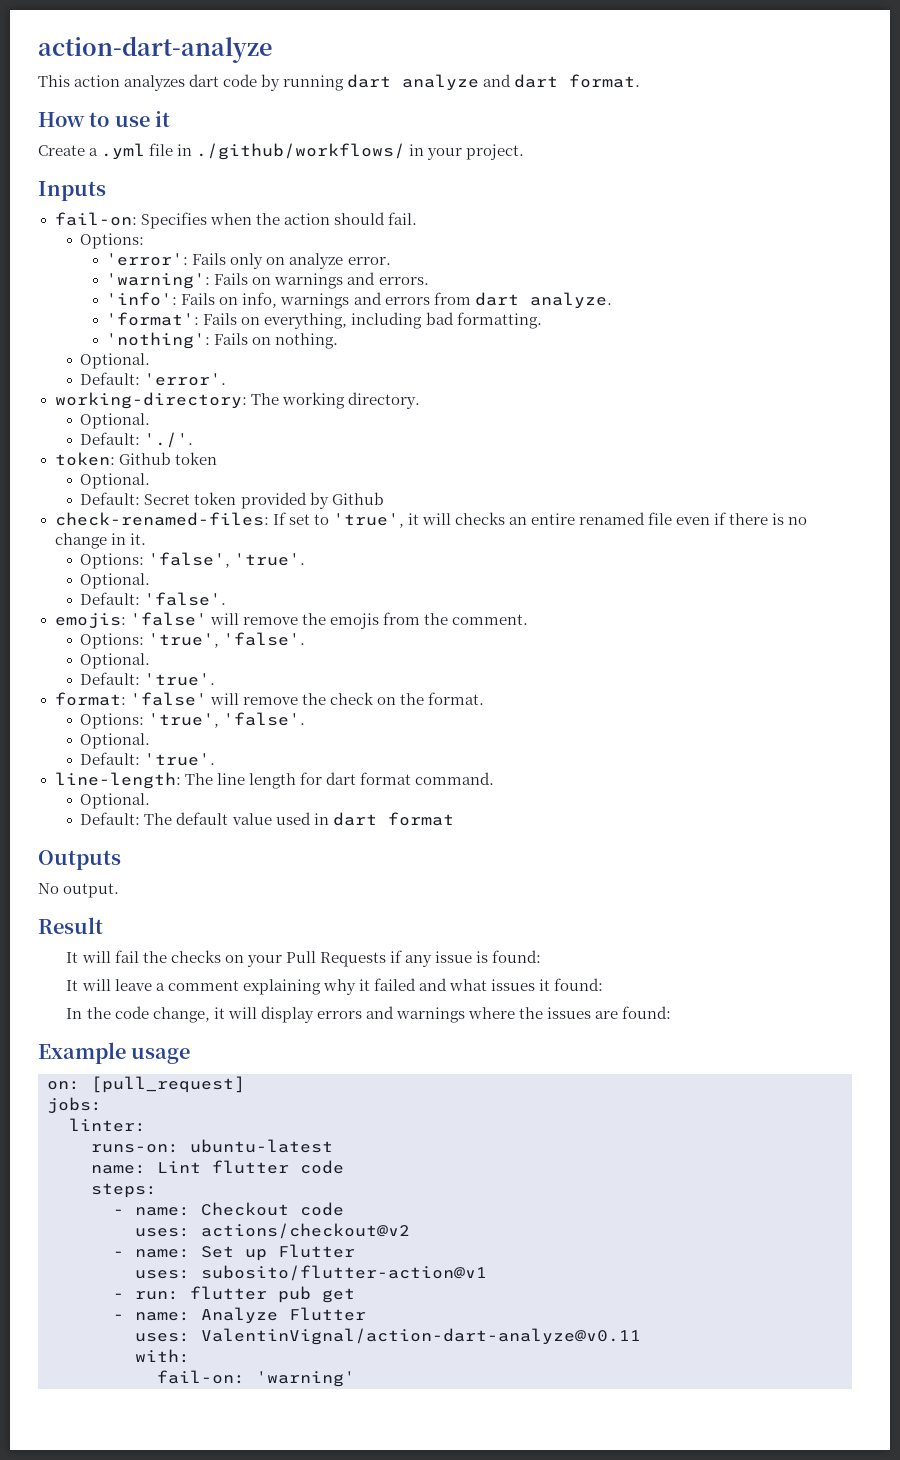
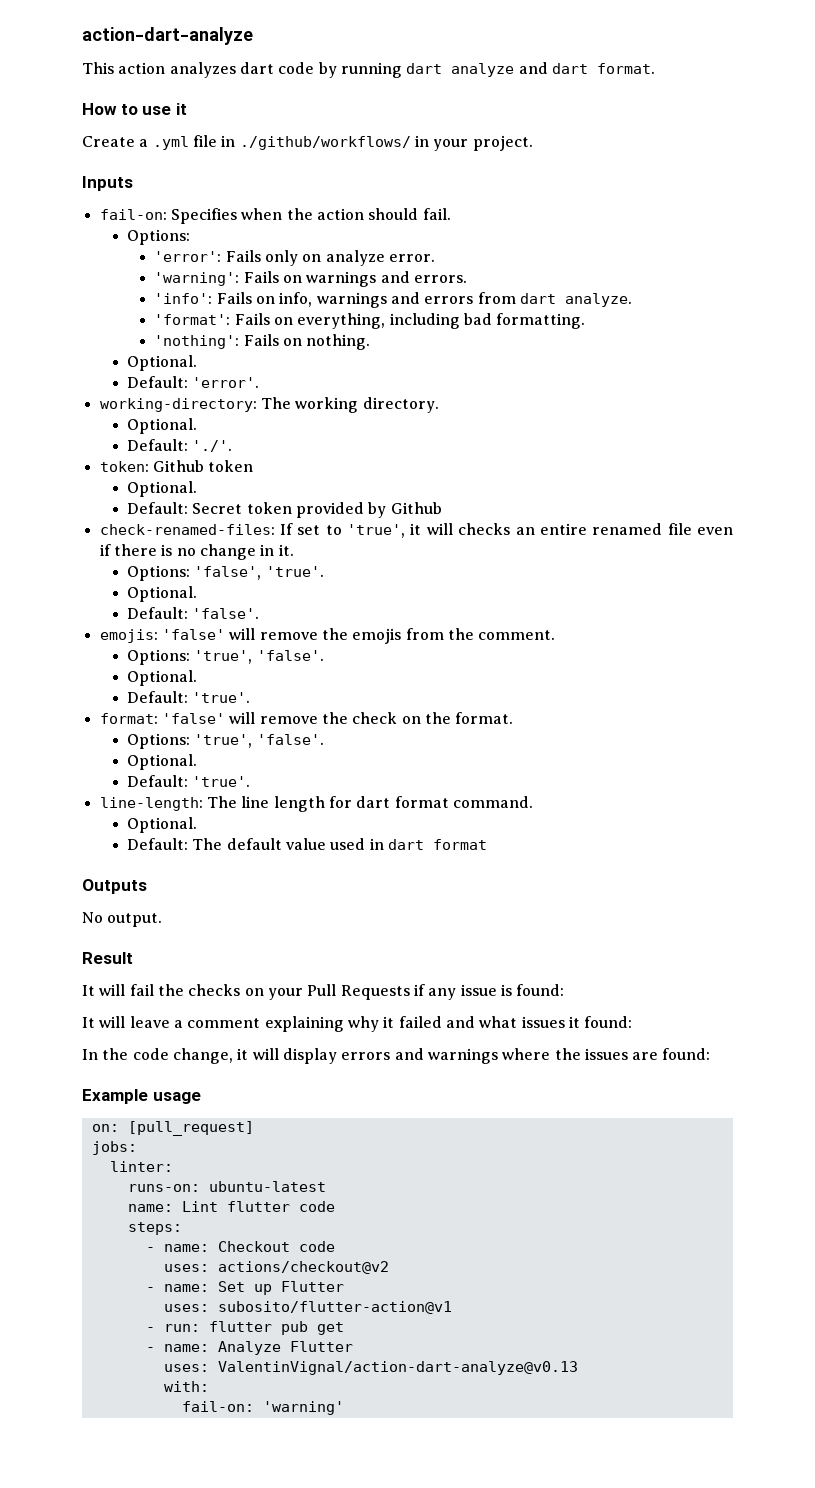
[201,1328,641,1345] ValentinVignal/action-dart-analyze@v0.11 -> [217,1361,578,1375] ValentinVignal/action-dart-analyze@v0.13

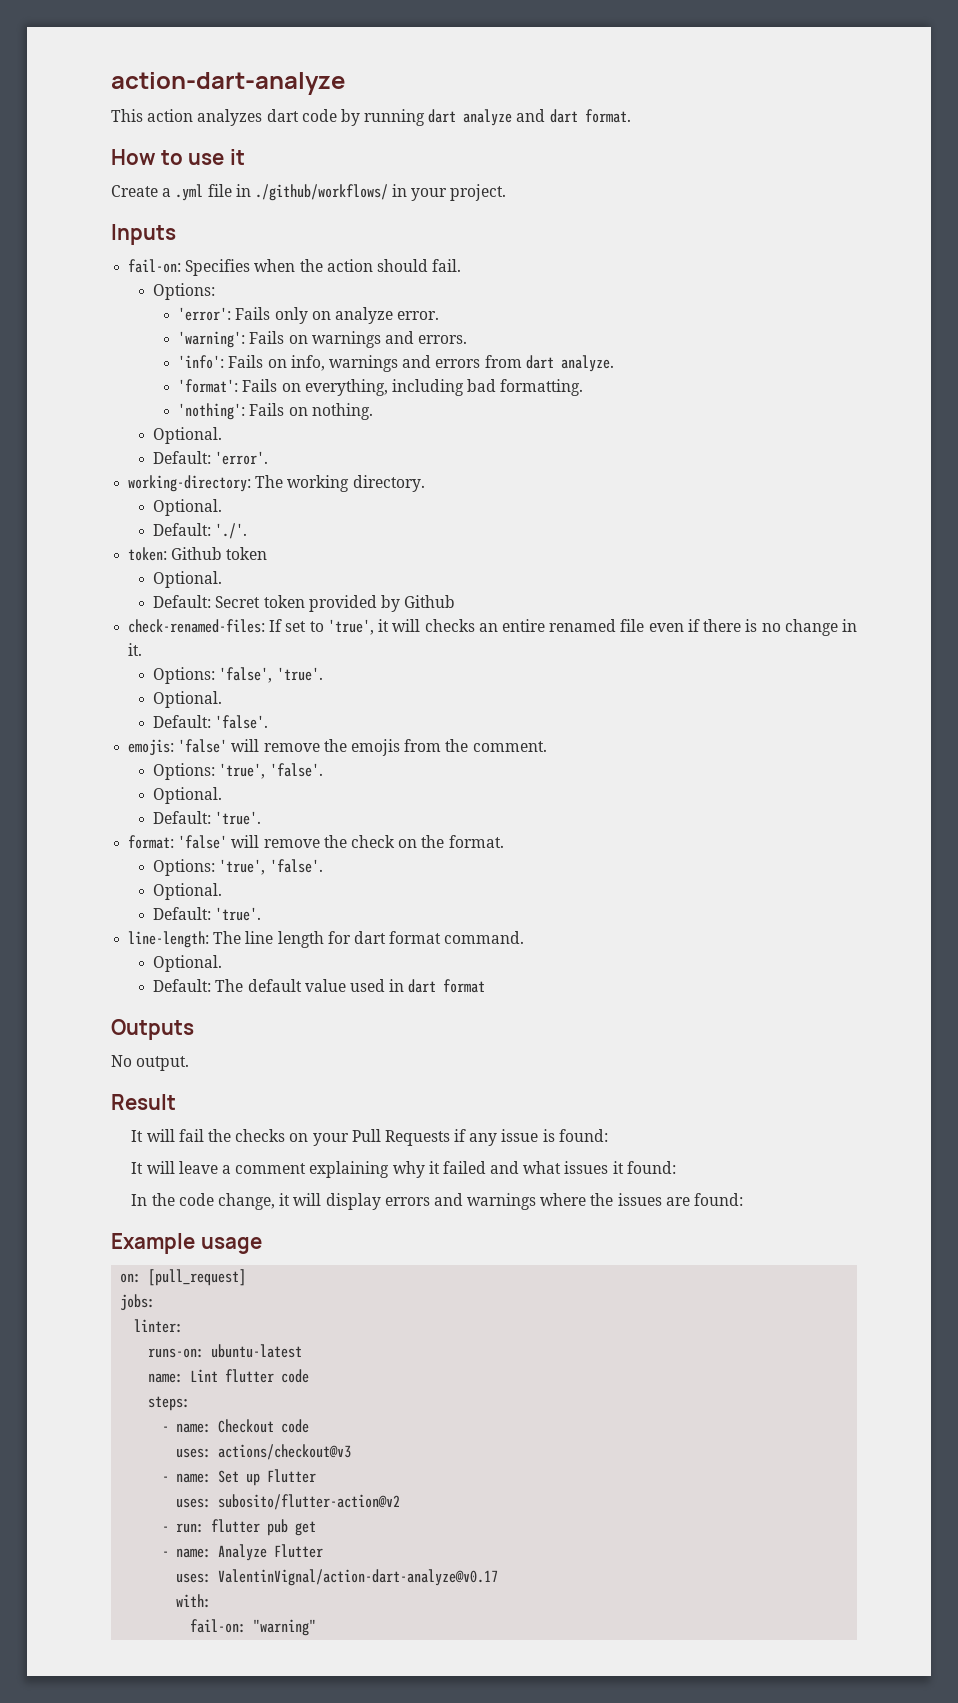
[217,1261,389,1274] actions/checkout@v2 -> [218,1444,352,1460] actions/checkout@v3
[217,1301,452,1314] subosito/flutter-action@v1 -> [218,1494,401,1510] subosito/flutter-action@v2
[217,1361,578,1375] ValentinVignal/action-dart-analyze@v0.13 -> [218,1569,499,1586] ValentinVignal/action-dart-analyze@v0.17
[262,1401,344,1415] 'warning' -> [253,1619,317,1636] "warning"

